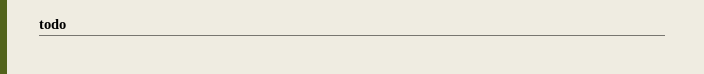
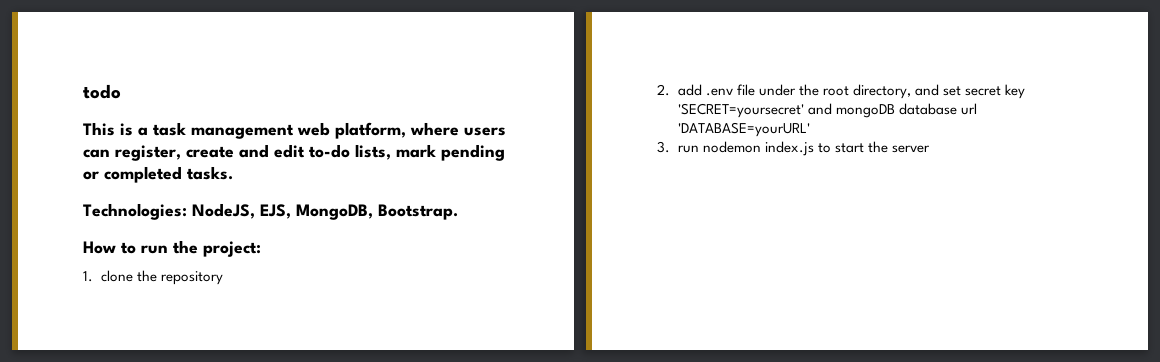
(66, 24) none -> [83,122,506,139] [83,144,505,161] [83,166,233,183] [83,203,458,220] [83,240,261,257] [83,270,223,285] [657,84,1025,99] [677,103,977,118] [677,122,810,137] [657,141,930,156] // This is a task management web platform, where users can register, create and edit to-do lists, mark pending or completed tasks. // Technologies: NodeJS, EJS, MongoDB, Bootstrap. // How to run the project: // 1. clone the repository // 2. add .env file under the root directory, and set secret key 'SECRET=yoursecret' and mongoDB database url 'DATABASE=yourURL' // 3. run nodemon index.js to start the server

